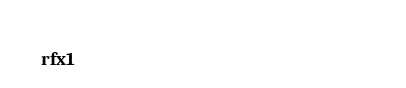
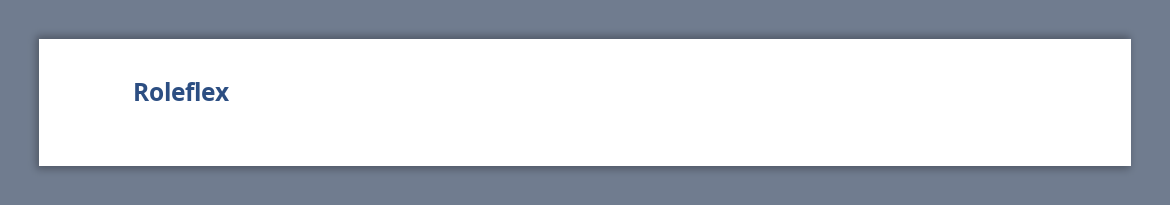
[41,52,75,65] rfx1 -> [133,82,230,101] Roleflex

